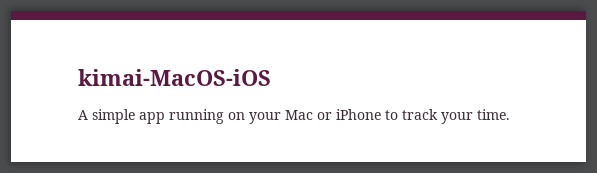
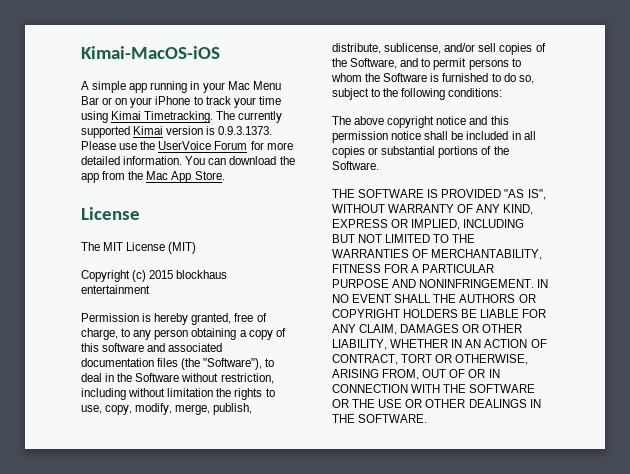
[78,69,271,86] kimai-MacOS-iOS -> [81,46,220,59] Kimai-MacOS-iOS
[228,109,510,124] on your Mac or iPhone to track your time. -> [190,81,281,93] [81,96,281,108] [81,111,283,123] [81,126,273,138] [81,141,293,150] [81,156,295,165] [81,171,225,183] [81,207,140,220] [81,242,197,254] [81,270,228,282] [81,285,150,294] [81,313,267,325] [81,328,286,340] [81,343,223,352] [81,358,275,370] [81,373,274,384] [81,388,275,400] [81,403,253,415] [332,43,546,55] [332,58,521,70] [331,73,534,84] [332,88,503,100] [332,116,509,128] [332,131,536,143] [332,146,509,158] [332,161,379,170] [332,189,546,200] [332,204,534,215] [332,219,525,230] [332,234,476,243] [332,249,543,260] [332,264,495,273] [332,279,549,288] [332,294,536,303] [332,309,547,318] [332,324,523,335] [332,339,547,350] [332,354,529,365] [332,369,500,380] [332,384,536,393] [332,399,541,408] [332,414,428,423] in your Mac Menu Bar or on your iPhone to track your time using Kimai Timetracking. The currently supported Kimai version is 0.9.3.1373. Please use the UserVoice Forum for more detailed information. You can download the app from the Mac App Store. // License // The MIT License (MIT) // Copyright (c) 2015 blockhaus entertainment // Permission is hereby granted, free of charge, to any person obtaining a copy of this software and associated documentation files (the "Software"), to deal in the Software without restriction, including without limitation the rights to use, copy, modify, merge, publish, distribute, sublicense, and/or sell copies of the Software, and to permit persons to whom the Software is furnished to do so, subject to the following conditions: // The above copyright notice and this permission notice shall be included in all copies or substantial portions of the Software. // THE SOFTWARE IS PROVIDED "AS IS", WITHOUT WARRANTY OF ANY KIND, EXPRESS OR IMPLIED, INCLUDING BUT NOT LIMITED TO THE WARRANTIES OF MERCHANTABILITY, FITNESS FOR A PARTICULAR PURPOSE AND NONINFRINGEMENT. IN NO EVENT SHALL THE AUTHORS OR COPYRIGHT HOLDERS BE LIABLE FOR ANY CLAIM, DAMAGES OR OTHER LIABILITY, WHETHER IN AN ACTION OF CONTRACT, TORT OR OTHERWISE, ARISING FROM, OUT OF OR IN CONNECTION WITH THE SOFTWARE OR THE USE OR OTHER DEALINGS IN THE SOFTWARE.

